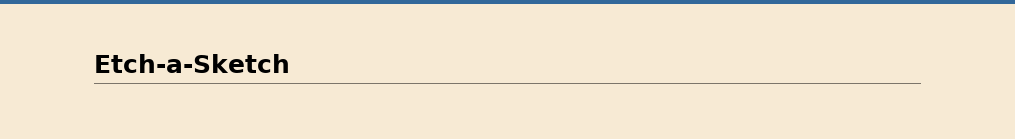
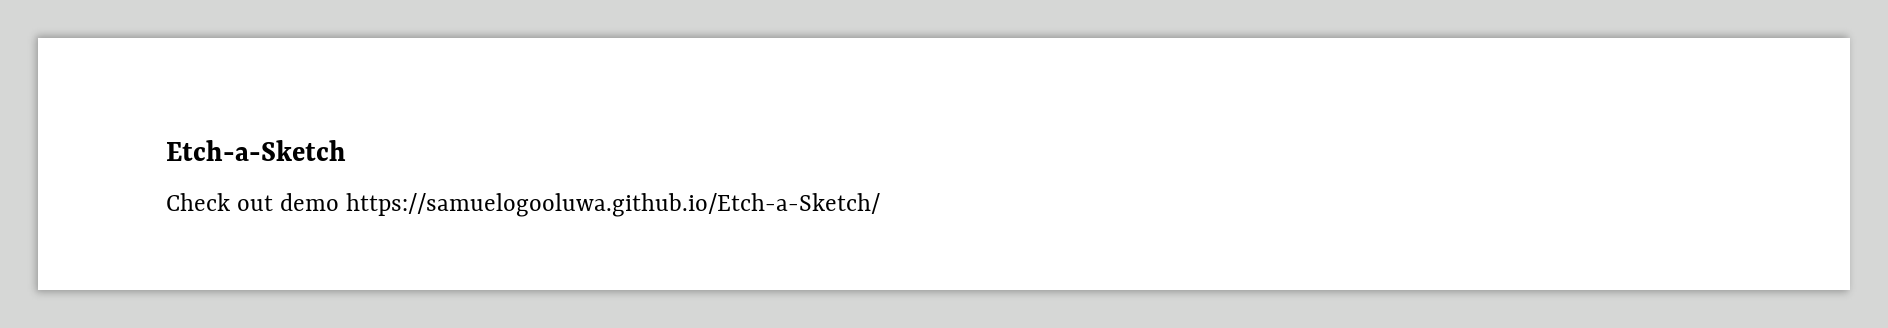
(290, 63) none -> [166,193,881,217] // Check out demo https://samuelogooluwa.github.io/Etch-a-Sketch/

